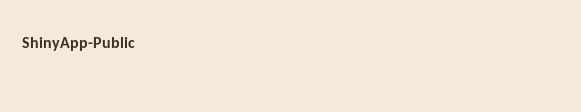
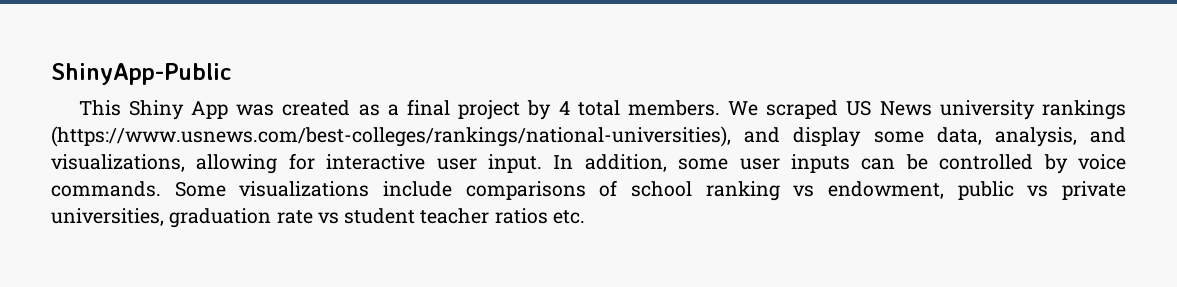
(135, 44) none -> [78,99,1126,120] [51,126,1126,147] [51,153,1126,174] [51,180,1126,201] [51,208,585,228] // This Shiny App was created as a final project by 4 total members. We scraped US News university rankings (https://www.usnews.com/best-colleges/rankings/national-universities), and display some data, analysis, and visualizations, allowing for interactive user input. In addition, some user inputs can be controlled by voice commands. Some visualizations include comparisons of school ranking vs endowment, public vs private universities, graduation rate vs student teacher ratios etc.

